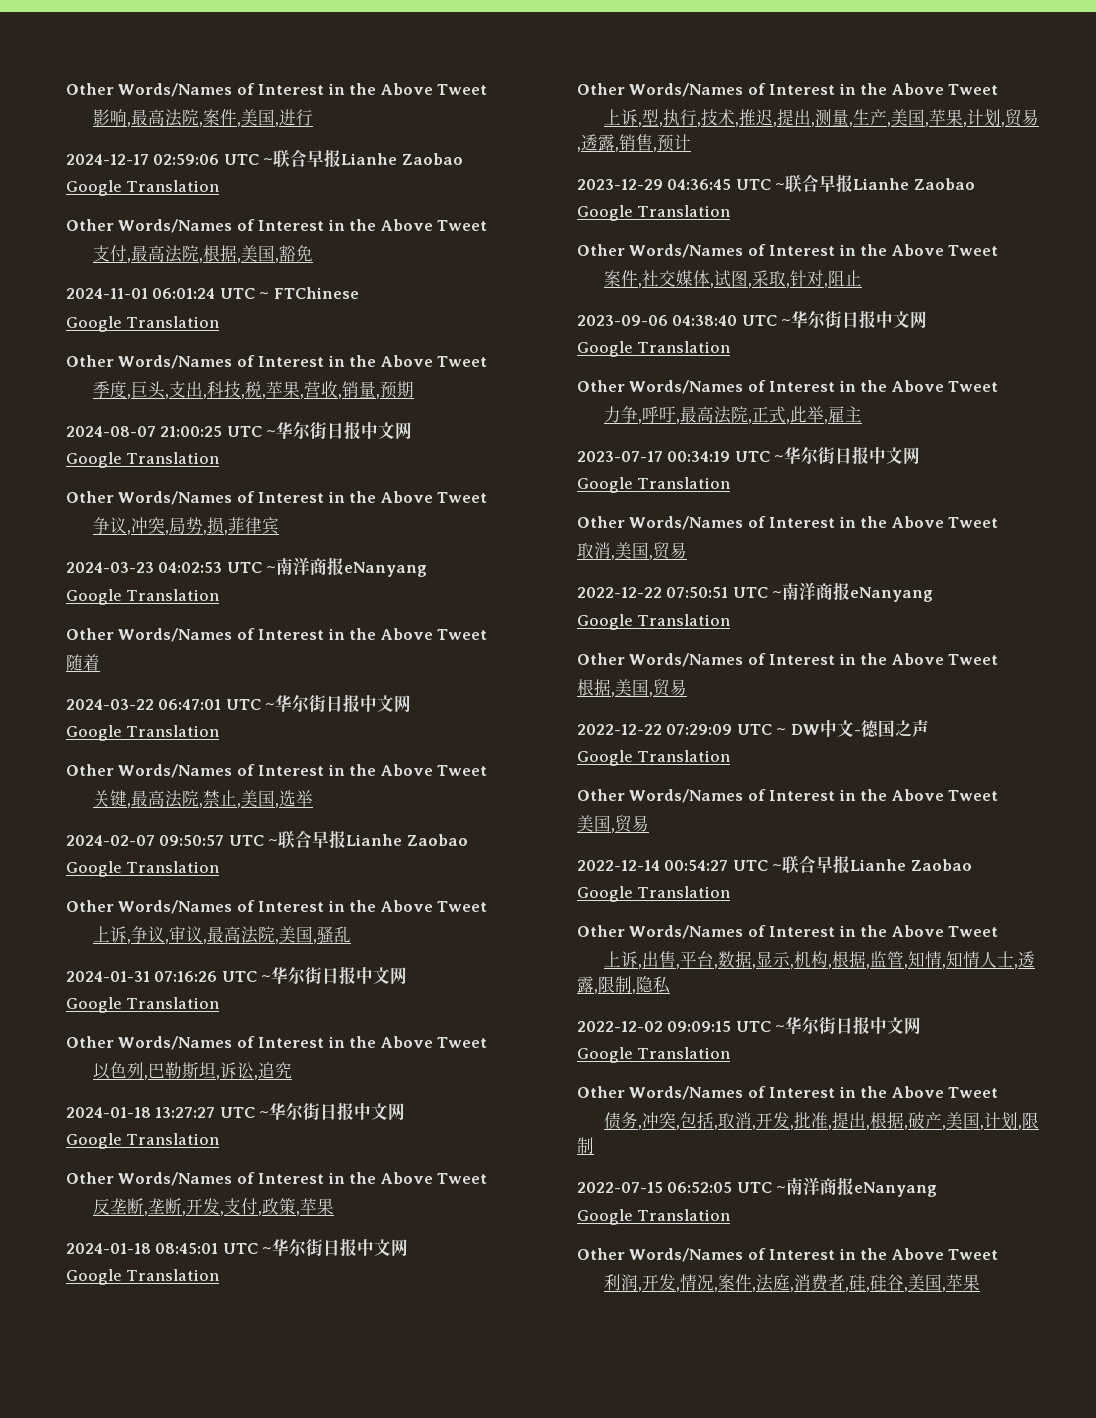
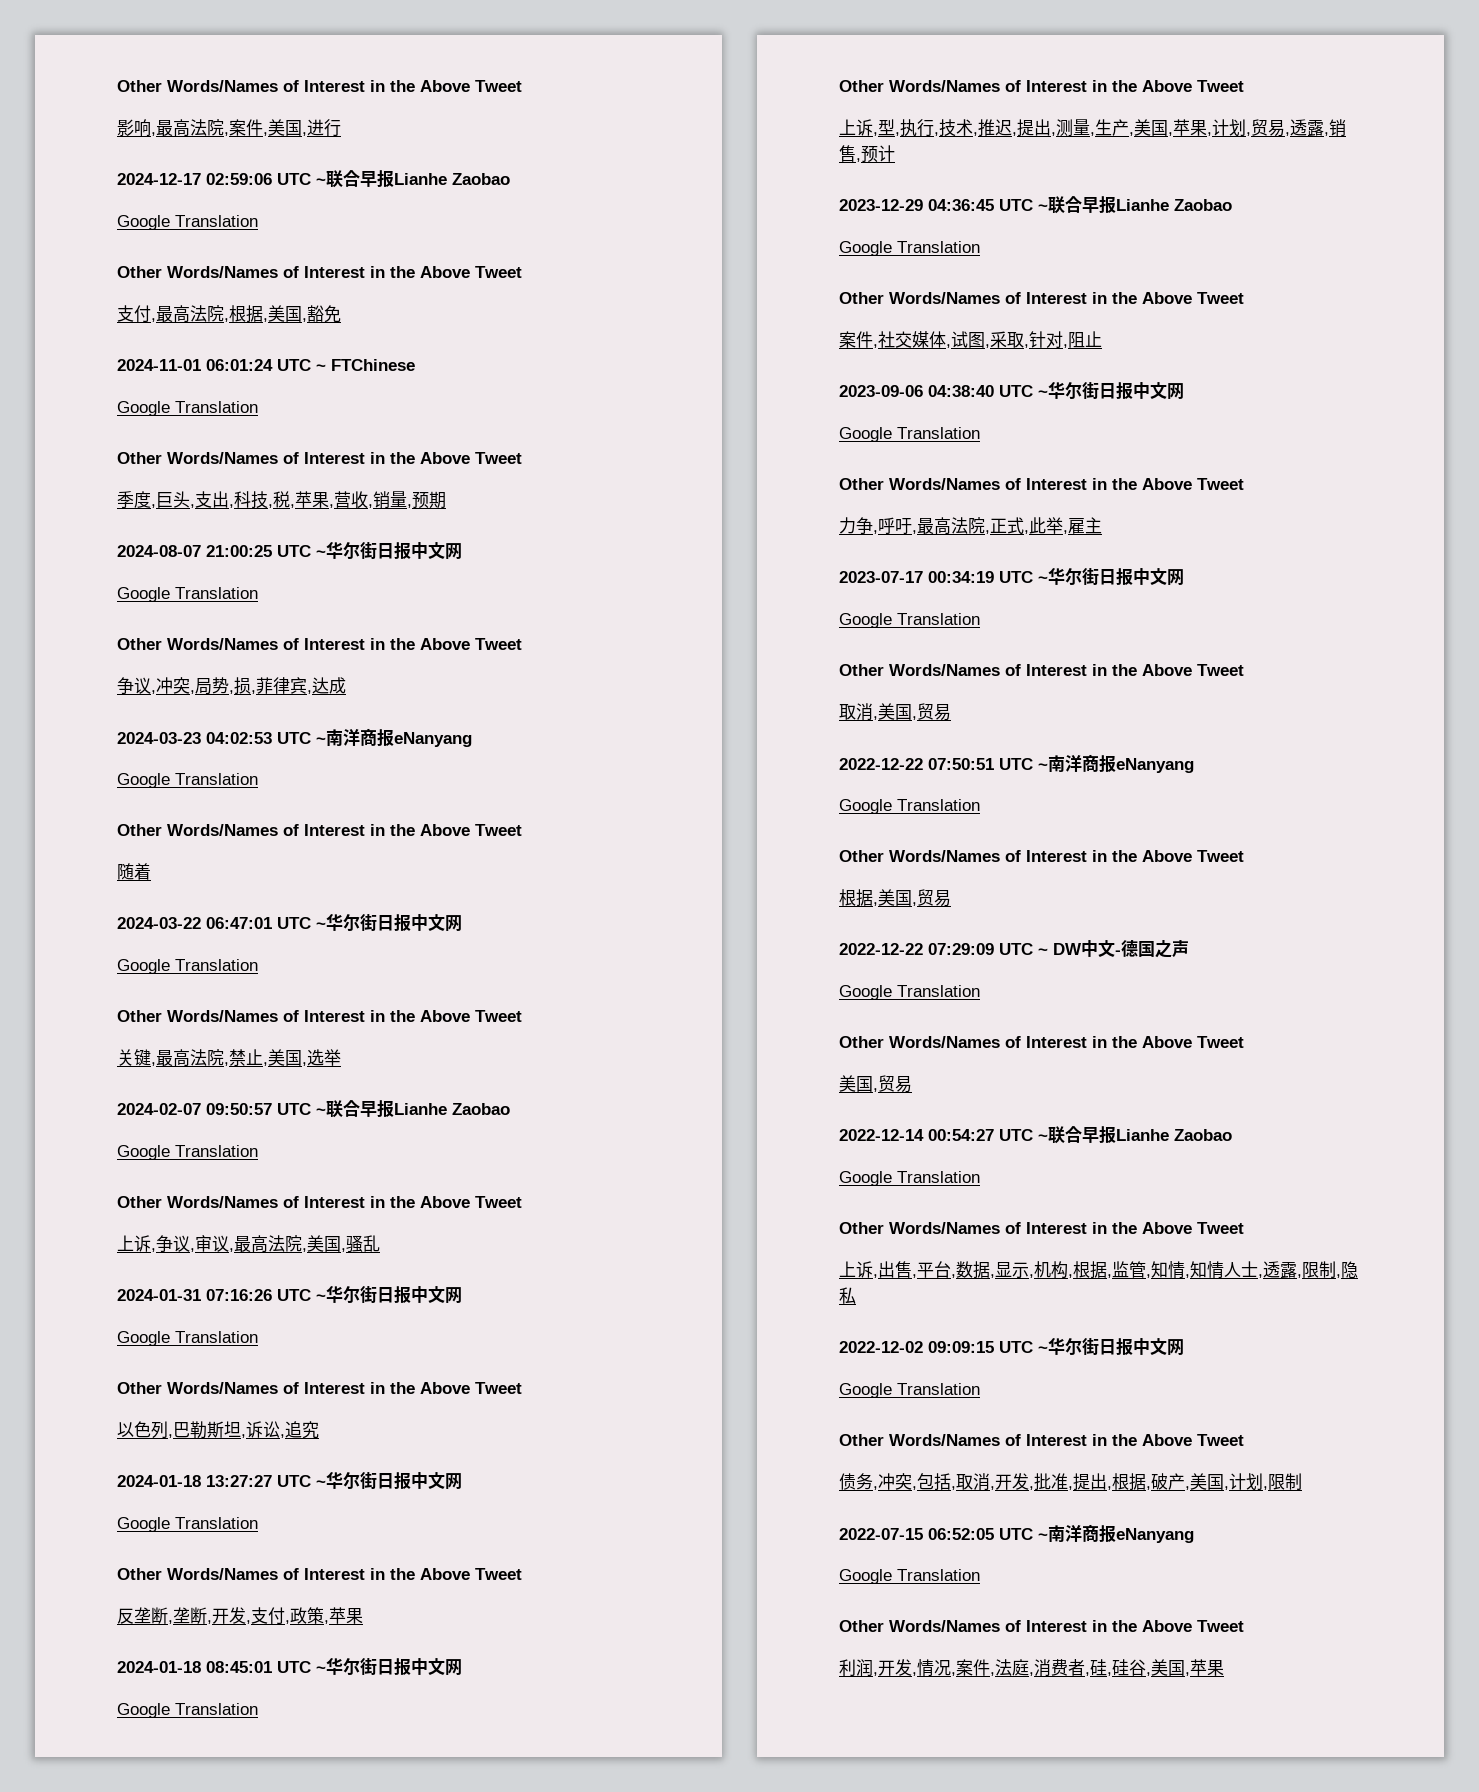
(280, 526) none -> [307,677,346,694] ,达成

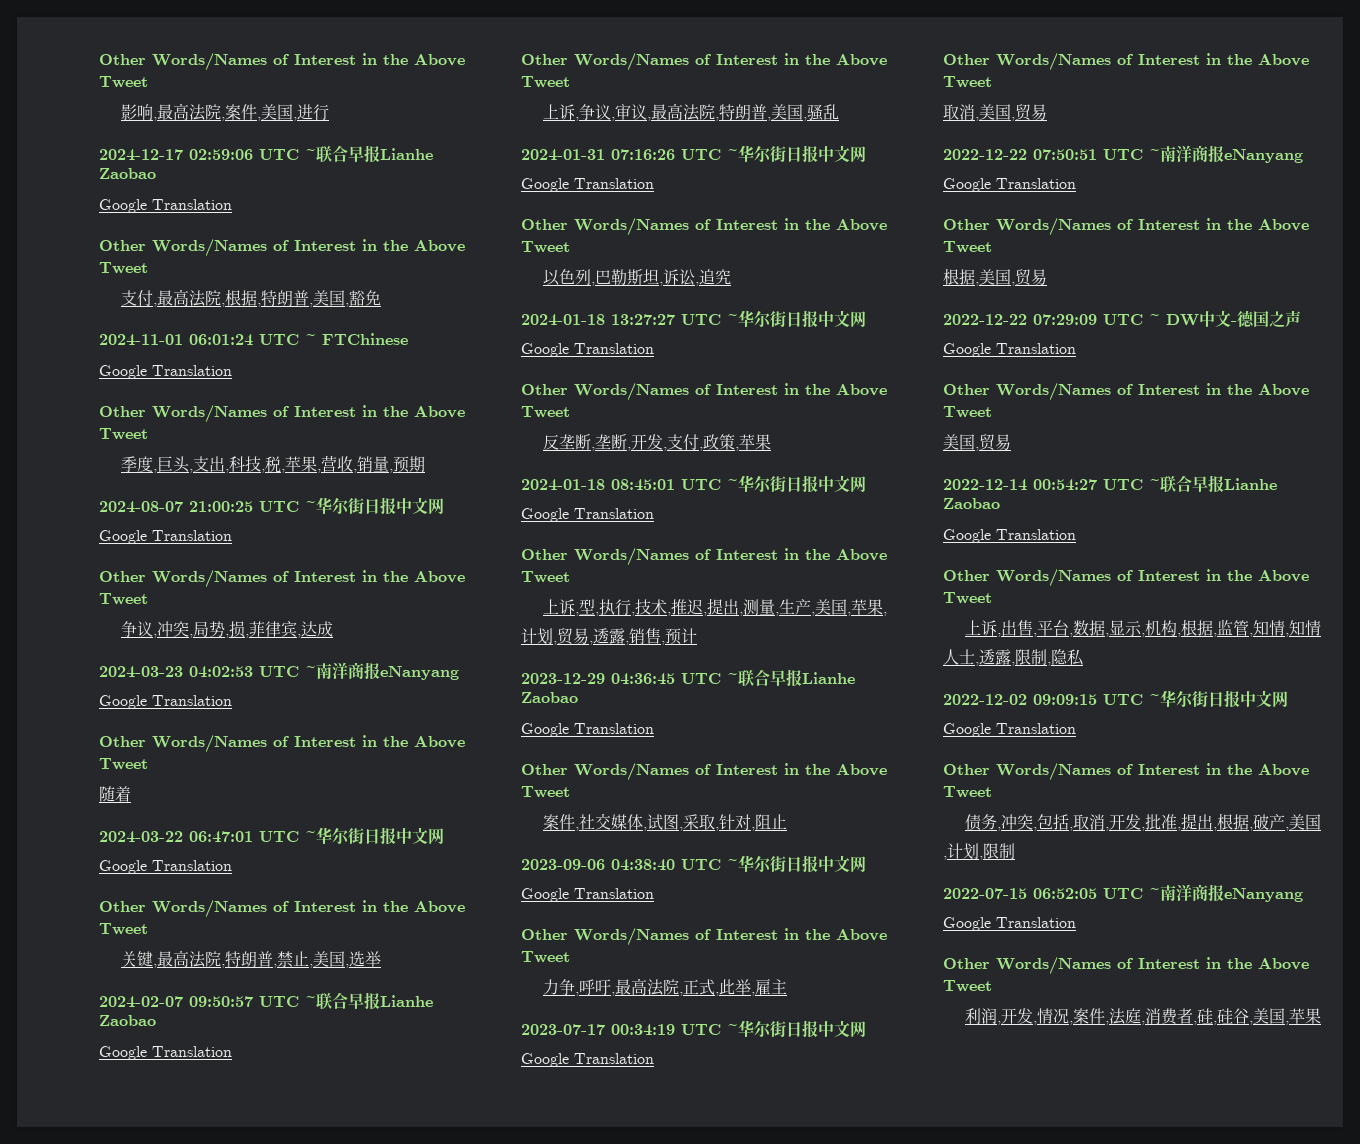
(268, 320) none -> [261,290,314,307] 特朗普,
(229, 1064) none -> [225,951,278,968] 特朗普,
(307, 1250) none -> [719,104,772,121] 特朗普,

